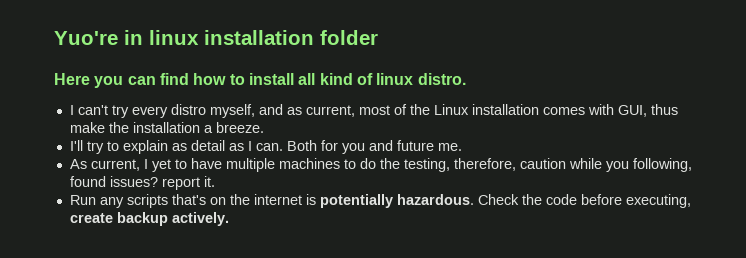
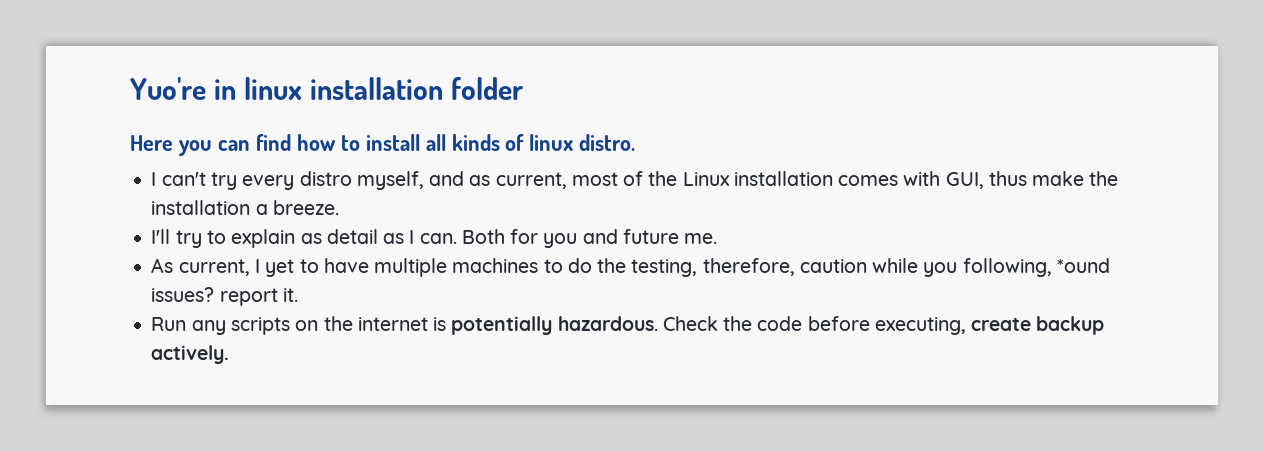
[319,73,353,85] kind -> [451,134,500,151] kinds
[69,176,106,187] found -> [1056,258,1110,273] *ound
[171,194,206,205] that's -> (290, 326) none

